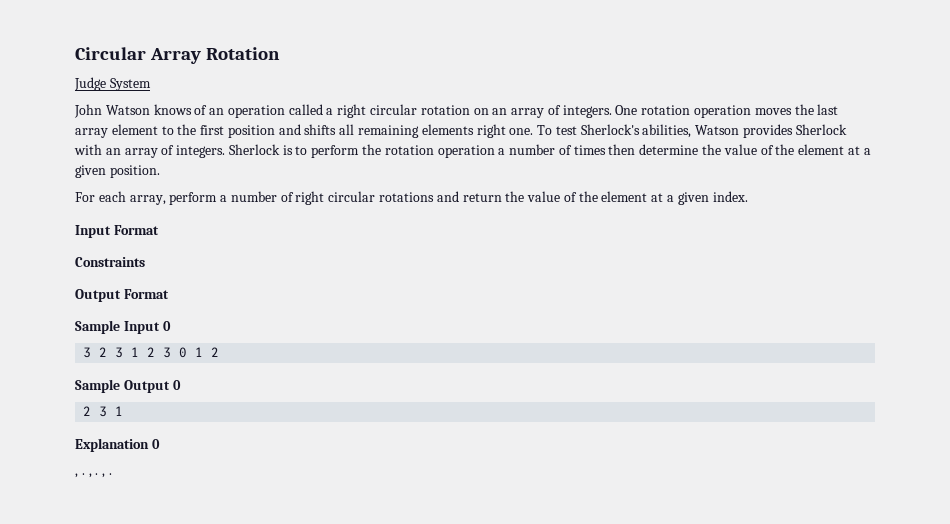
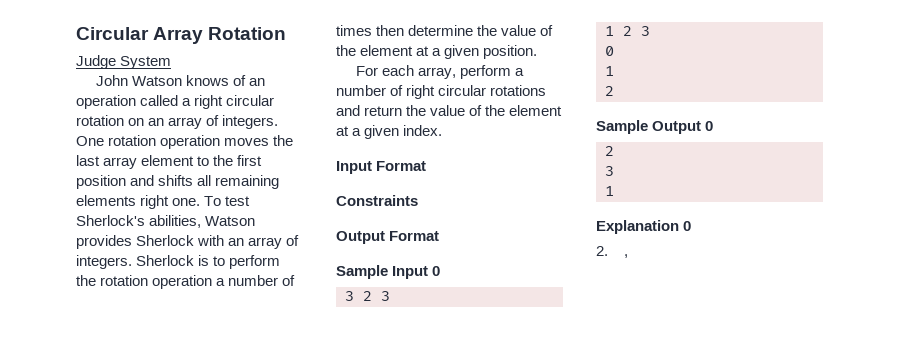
(124, 352) none -> (390, 296) //
[179,347,204,358] 0 1 -> [605,46,614,56] [605,66,614,76] // 0 // 1 //
[99,406,108,417] 3 -> [605,166,614,176] // 3 //
[75,473,112,478] , . , . , . -> [596,246,629,258] 2. ,

